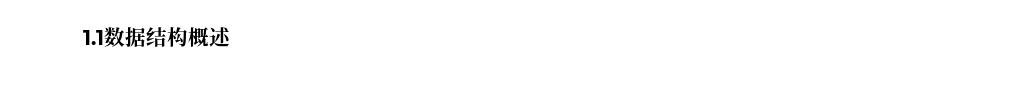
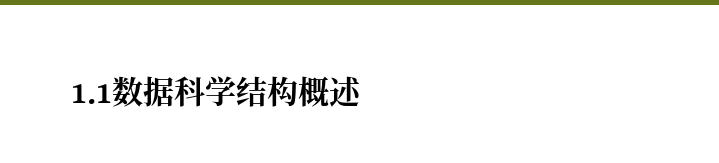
(146, 37) none -> [174,76,236,107] 科学

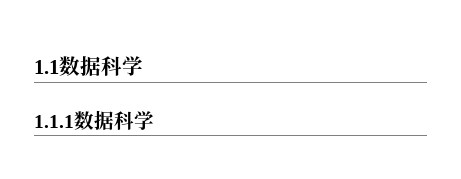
[236,76,362,107] 结构概述 -> [34,110,154,130] // 1.1.1数据科学

